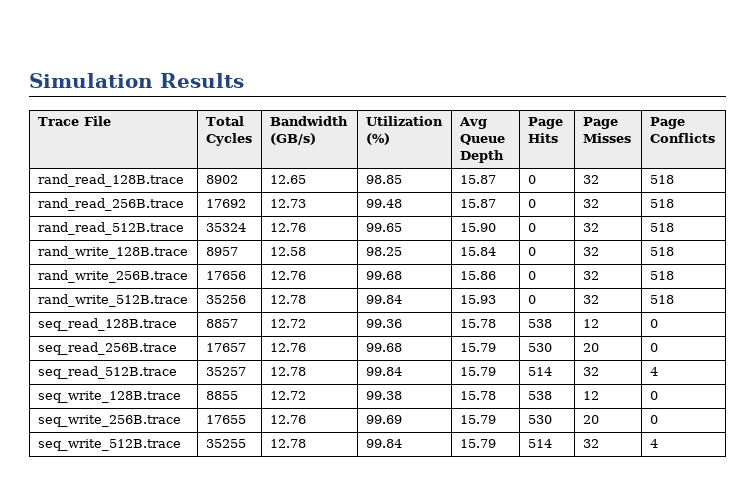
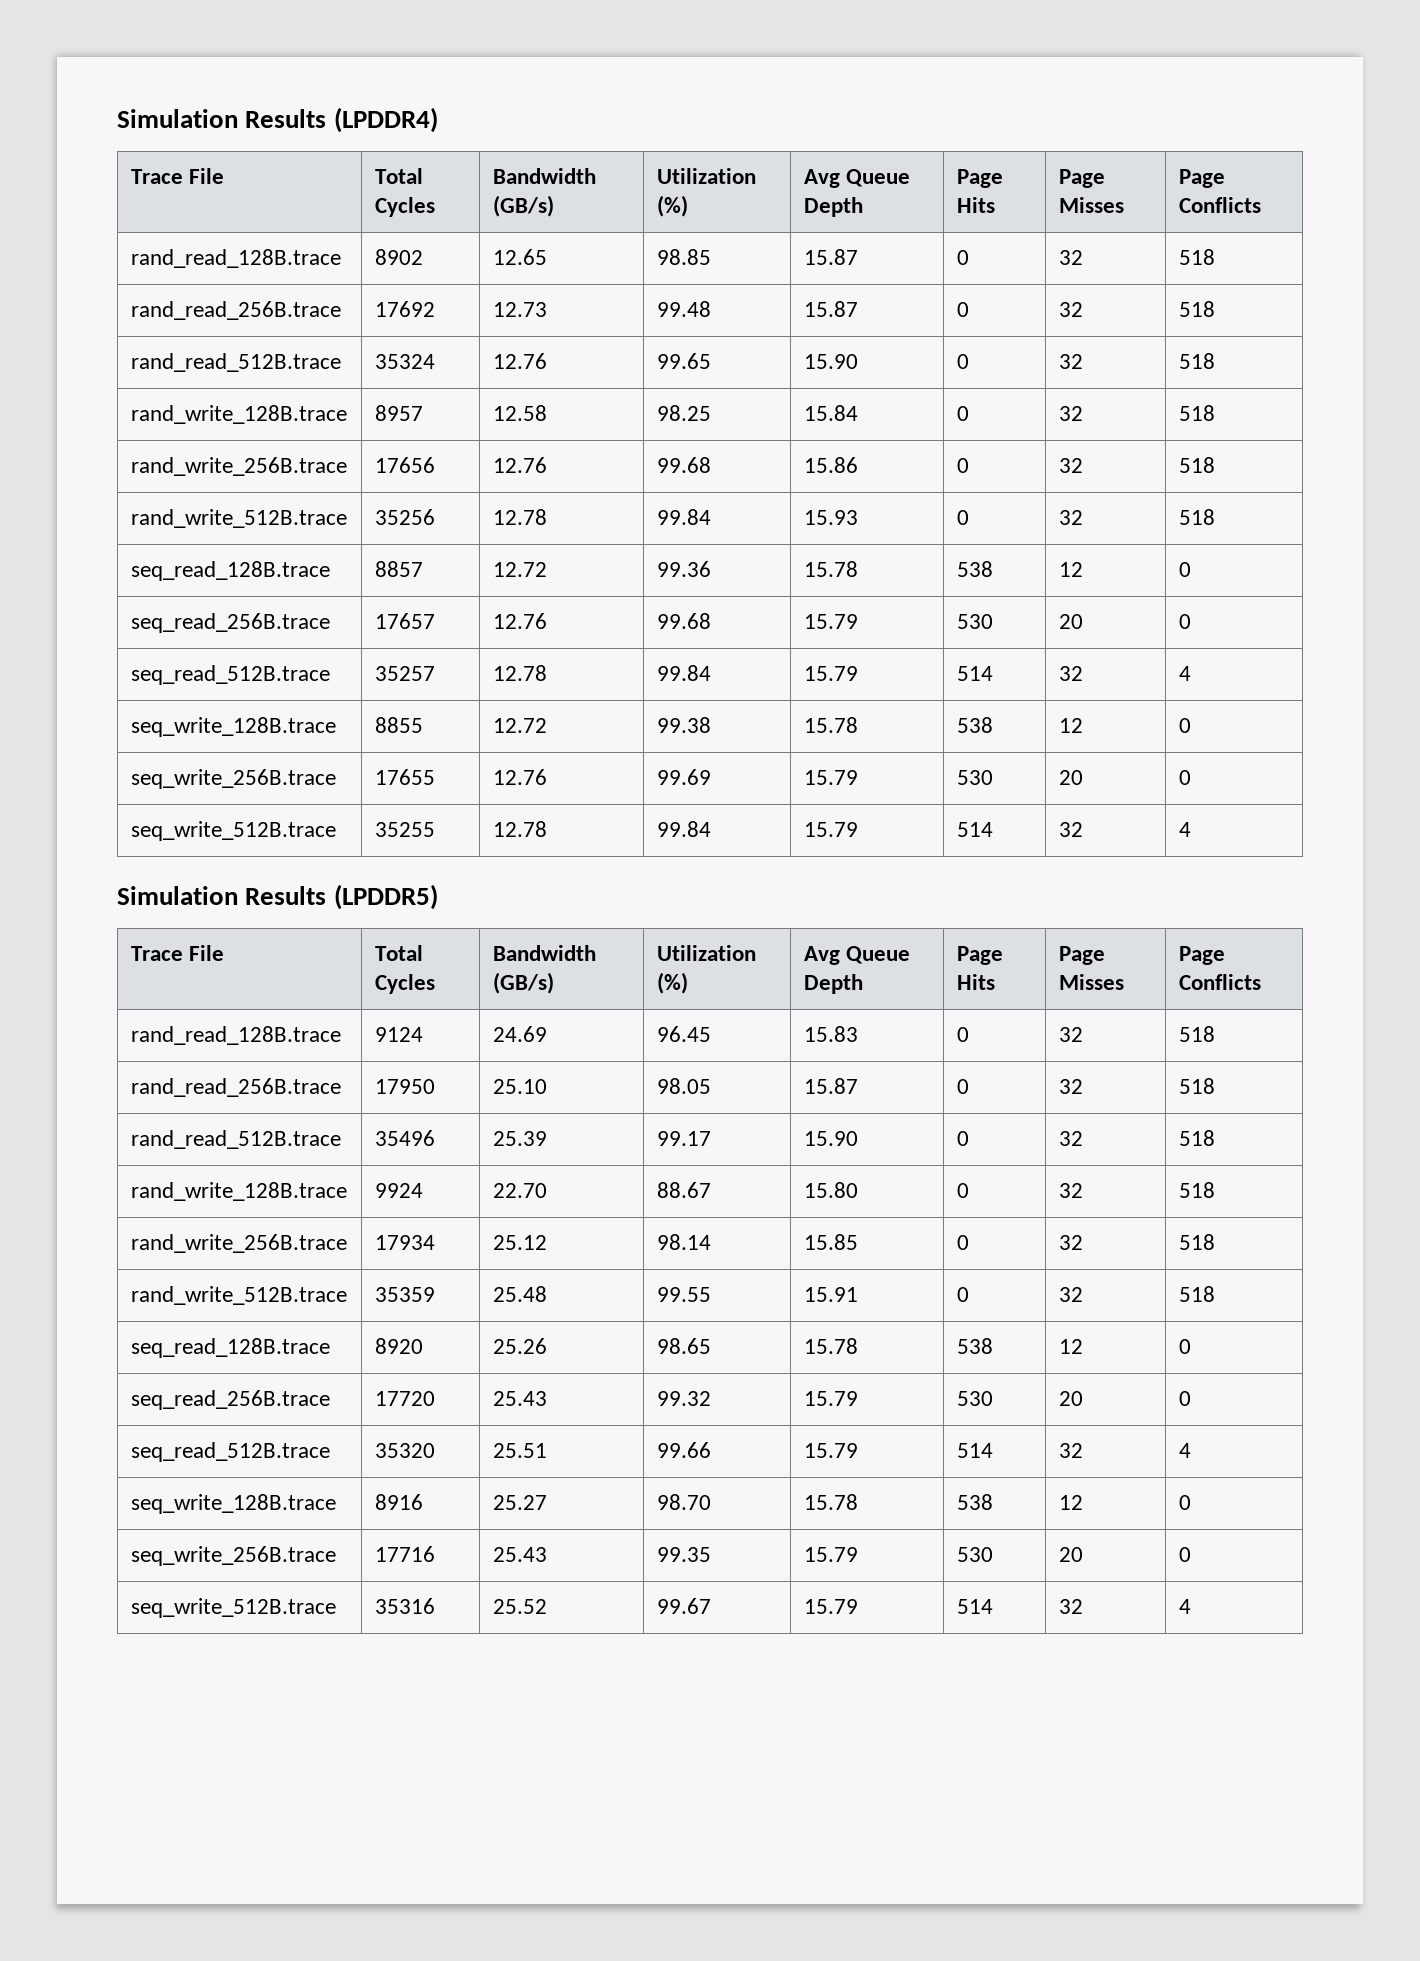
[29,73,244,88] Simulation Results -> [117,107,438,133] Simulation Results (LPDDR4)
(658, 443) none -> [117,884,438,910] [130,945,225,961] [374,945,423,961] [374,974,435,994] [492,945,596,961] [492,972,554,994] [656,945,756,961] [656,972,688,994] [803,946,911,965] [803,974,863,994] [956,946,1003,965] [956,974,995,990] [1058,946,1105,965] [1058,974,1124,990] [1178,946,1225,965] [1178,974,1261,990] [130,1026,341,1045] [374,1027,423,1042] [492,1026,547,1042] [656,1026,711,1042] [803,1026,858,1042] [956,1027,969,1042] [1058,1027,1083,1042] [1178,1026,1215,1042] [130,1078,341,1097] [374,1079,435,1094] [492,1079,547,1094] [656,1078,711,1094] [803,1078,858,1094] [956,1079,969,1094] [1058,1079,1083,1094] [1178,1078,1215,1094] [130,1130,341,1149] [374,1130,435,1146] [492,1131,547,1146] [656,1131,711,1146] [803,1131,858,1146] [956,1131,969,1146] [1058,1131,1083,1146] [1178,1130,1215,1146] [130,1182,347,1201] [374,1183,423,1198] [492,1183,547,1198] [656,1182,711,1198] [803,1182,858,1198] [956,1183,969,1198] [1058,1183,1083,1198] [1178,1182,1215,1198] [130,1234,347,1253] [374,1235,435,1250] [492,1235,547,1250] [656,1234,711,1250] [803,1234,858,1250] [956,1235,969,1250] [1058,1235,1083,1250] [1178,1234,1215,1250] [130,1286,347,1305] [374,1287,435,1302] [492,1286,547,1302] [656,1287,711,1302] [803,1287,858,1302] [956,1287,969,1302] [1058,1287,1083,1302] [1178,1286,1215,1302] [130,1338,330,1358] [374,1338,423,1354] [492,1338,547,1354] [656,1338,711,1354] [803,1338,858,1354] [956,1338,993,1354] [1058,1339,1083,1354] [1178,1339,1191,1354] [130,1390,330,1410] [374,1391,435,1406] [492,1391,547,1406] [656,1391,711,1406] [803,1391,858,1406] [956,1391,993,1406] [1058,1391,1083,1406] [1178,1391,1191,1406] [130,1442,330,1462] [374,1443,435,1458] [492,1443,547,1458] [656,1442,711,1458] [803,1443,858,1458] [956,1443,993,1458] [1058,1443,1083,1458] [1178,1443,1191,1458] [130,1494,336,1514] [374,1494,423,1510] [492,1495,547,1510] [656,1494,711,1510] [803,1494,858,1510] [956,1494,993,1510] [1058,1495,1083,1510] [1178,1495,1191,1510] [130,1546,336,1566] [374,1546,435,1562] [492,1547,547,1562] [656,1547,711,1562] [803,1547,858,1562] [956,1547,993,1562] [1058,1547,1083,1562] [1178,1547,1191,1562] [130,1598,336,1618] [374,1598,435,1614] [492,1599,547,1614] [656,1598,711,1614] [803,1599,858,1614] [956,1599,993,1614] [1058,1599,1083,1614] [1178,1599,1191,1614] // Simulation Results (LPDDR5) // Trace File | Total Cycles | Bandwidth (GB/s) | Utilization (%) | Avg Queue Depth | Page Hits | Page Misses | Page Conflicts // rand_read_128B.trace | 9124 | 24.69 | 96.45 | 15.83 | 0 | 32 | 518 // rand_read_256B.trace | 17950 | 25.10 | 98.05 | 15.87 | 0 | 32 | 518 // rand_read_512B.trace | 35496 | 25.39 | 99.17 | 15.90 | 0 | 32 | 518 // rand_write_128B.trace | 9924 | 22.70 | 88.67 | 15.80 | 0 | 32 | 518 // rand_write_256B.trace | 17934 | 25.12 | 98.14 | 15.85 | 0 | 32 | 518 // rand_write_512B.trace | 35359 | 25.48 | 99.55 | 15.91 | 0 | 32 | 518 // seq_read_128B.trace | 8920 | 25.26 | 98.65 | 15.78 | 538 | 12 | 0 // seq_read_256B.trace | 17720 | 25.43 | 99.32 | 15.79 | 530 | 20 | 0 // seq_read_512B.trace | 35320 | 25.51 | 99.66 | 15.79 | 514 | 32 | 4 // seq_write_128B.trace | 8916 | 25.27 | 98.70 | 15.78 | 538 | 12 | 0 // seq_write_256B.trace | 17716 | 25.43 | 99.35 | 15.79 | 530 | 20 | 0 // seq_write_512B.trace | 35316 | 25.52 | 99.67 | 15.79 | 514 | 32 | 4

